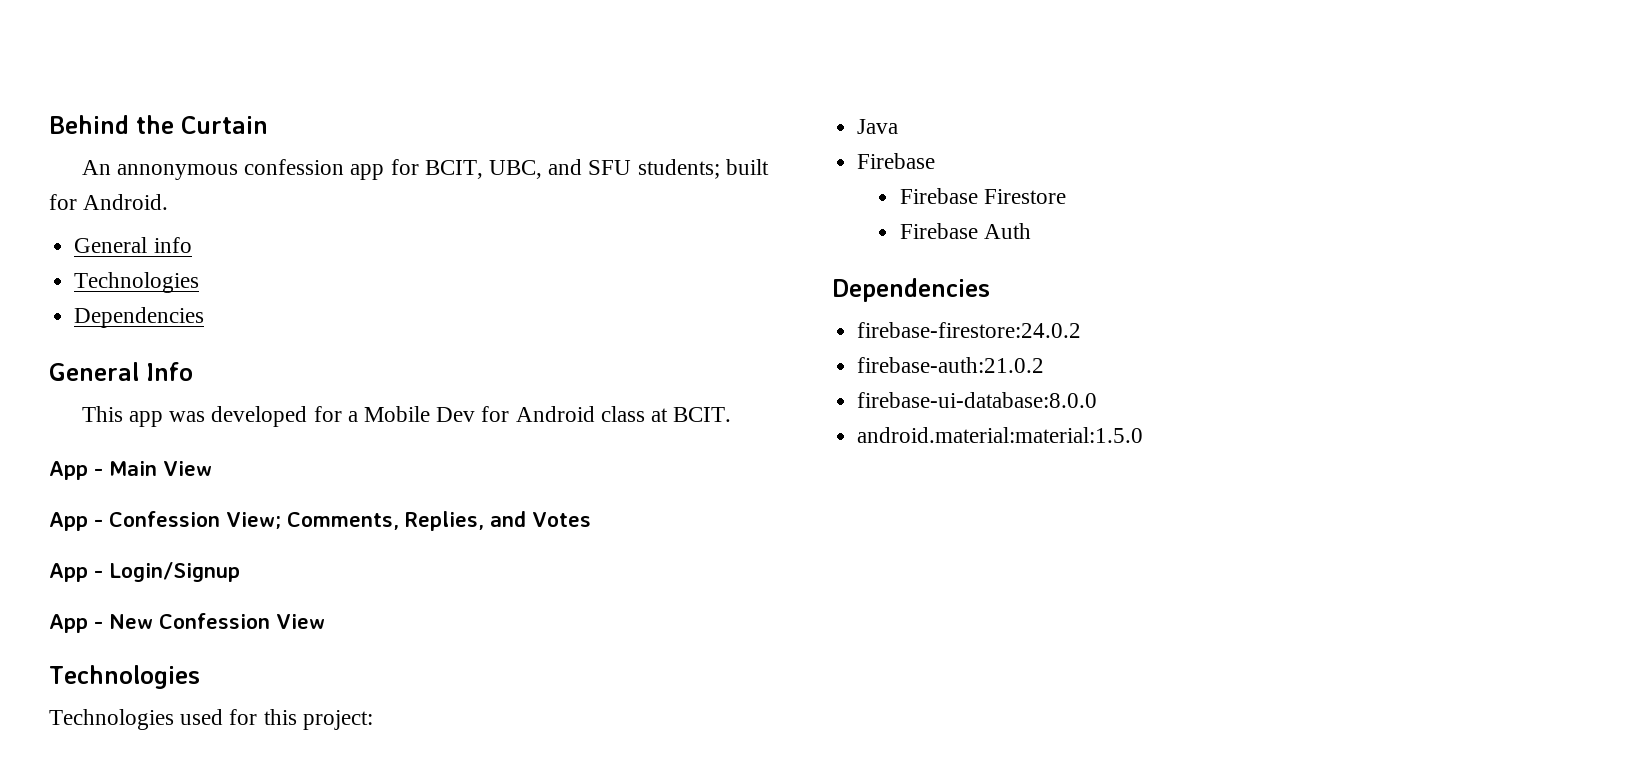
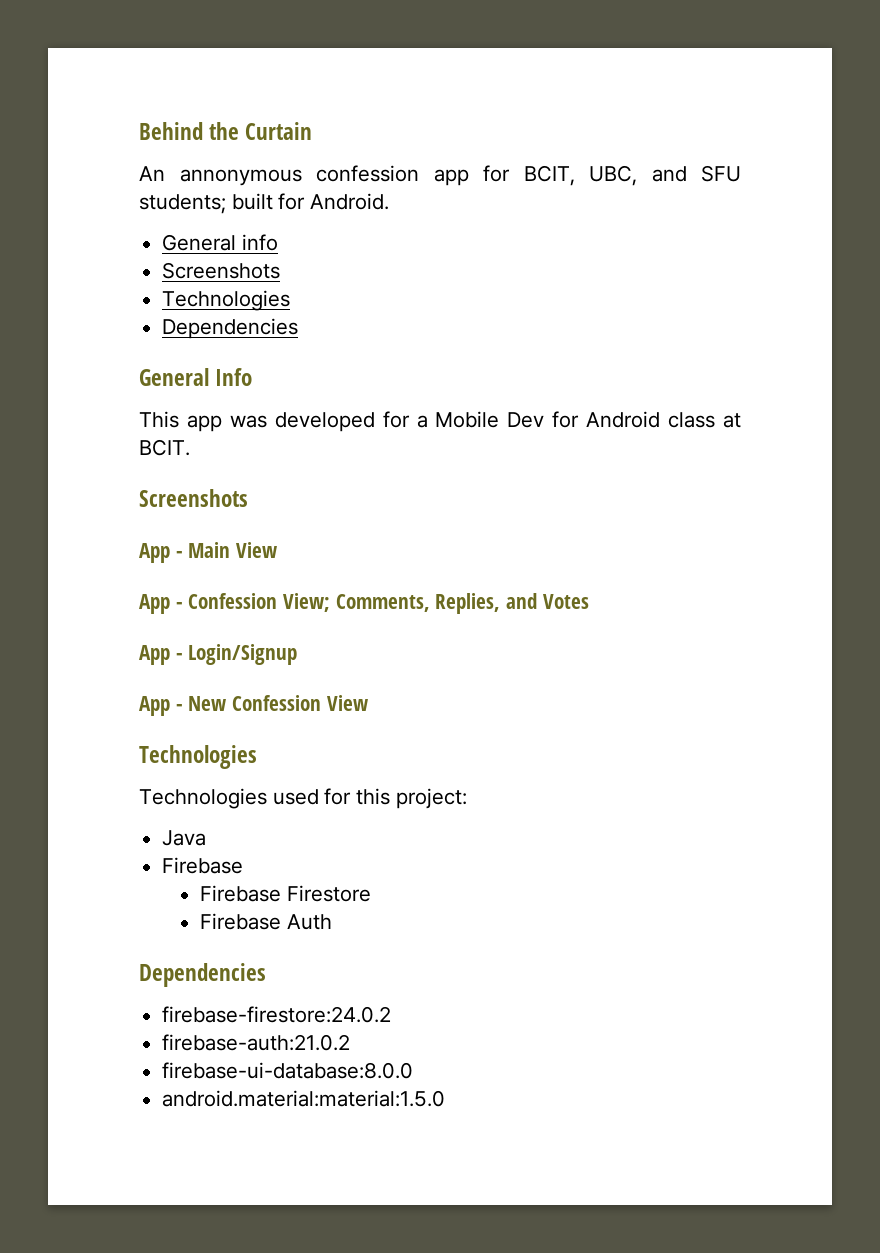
(192, 245) none -> [162,262,281,279] // Screenshots
(732, 414) none -> [139,489,248,507] // Screenshots

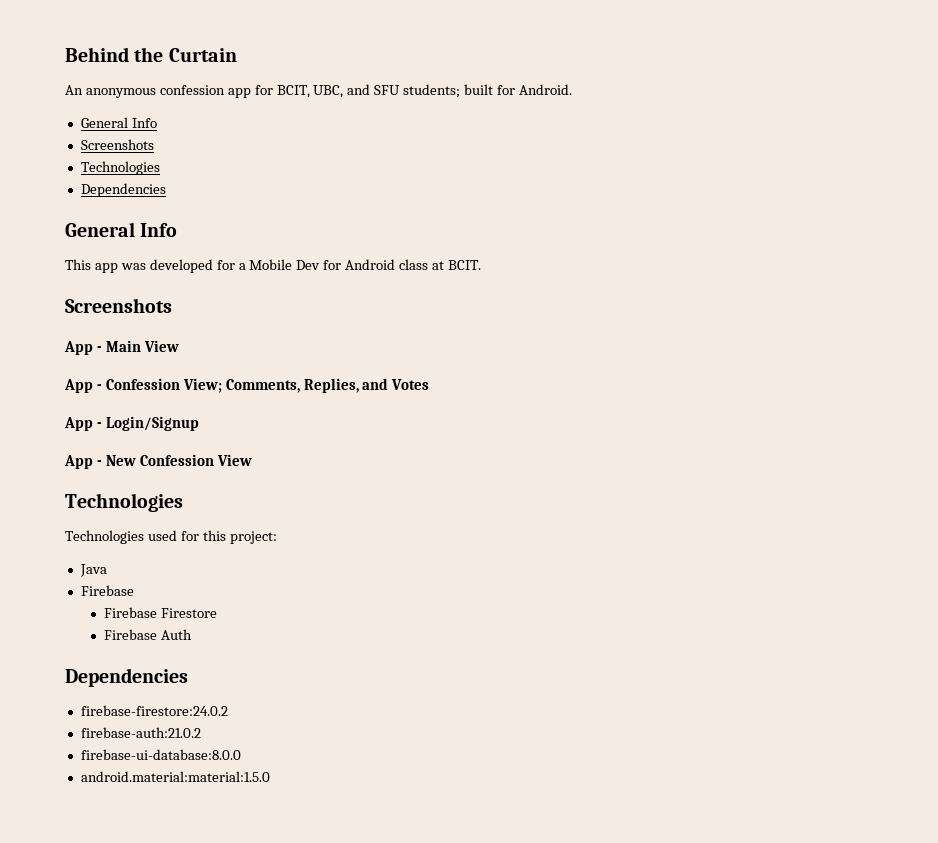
[179,169,302,186] annonymous -> [85,88,156,98] anonymous
[241,234,278,251] info -> [131,118,157,128] Info

